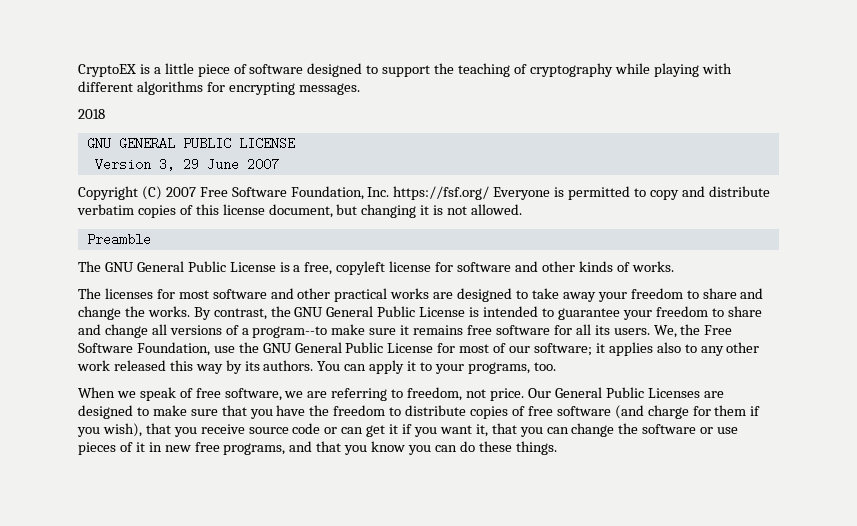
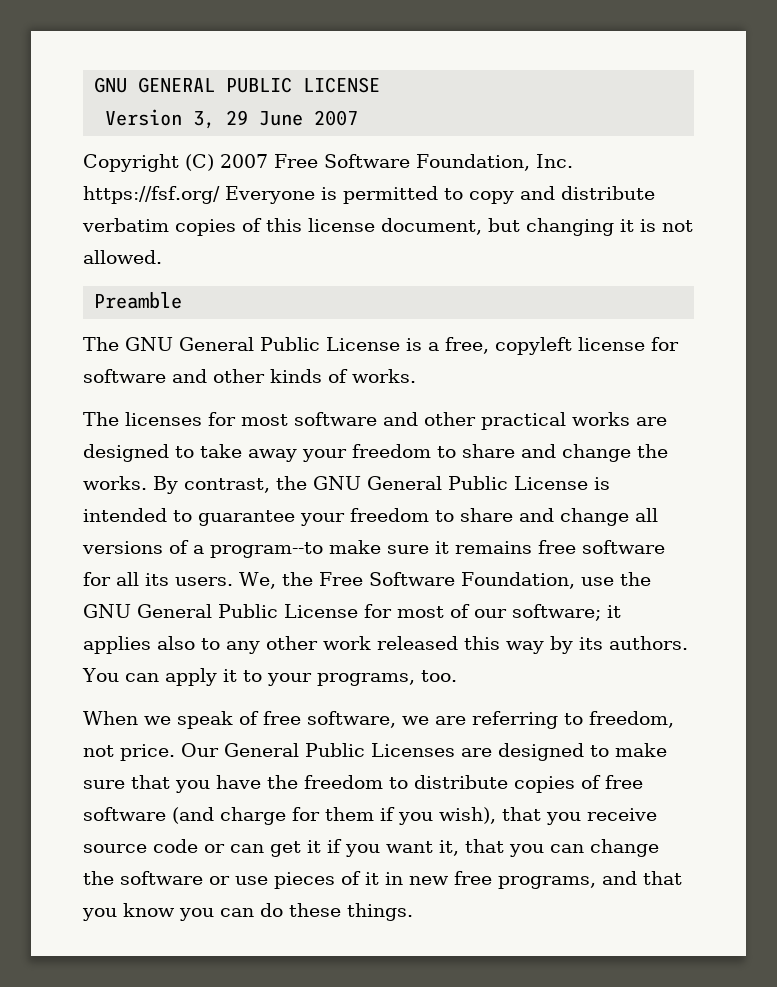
[78,63,732,77] [78,81,360,95] [78,109,105,119] CryptoEX is a little piece of software designed to support the teaching of cryptography while playing with different algorithms for encrypting messages. // 2018 // -> (94, 85) none

